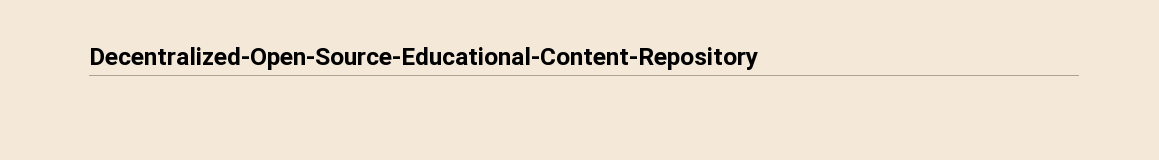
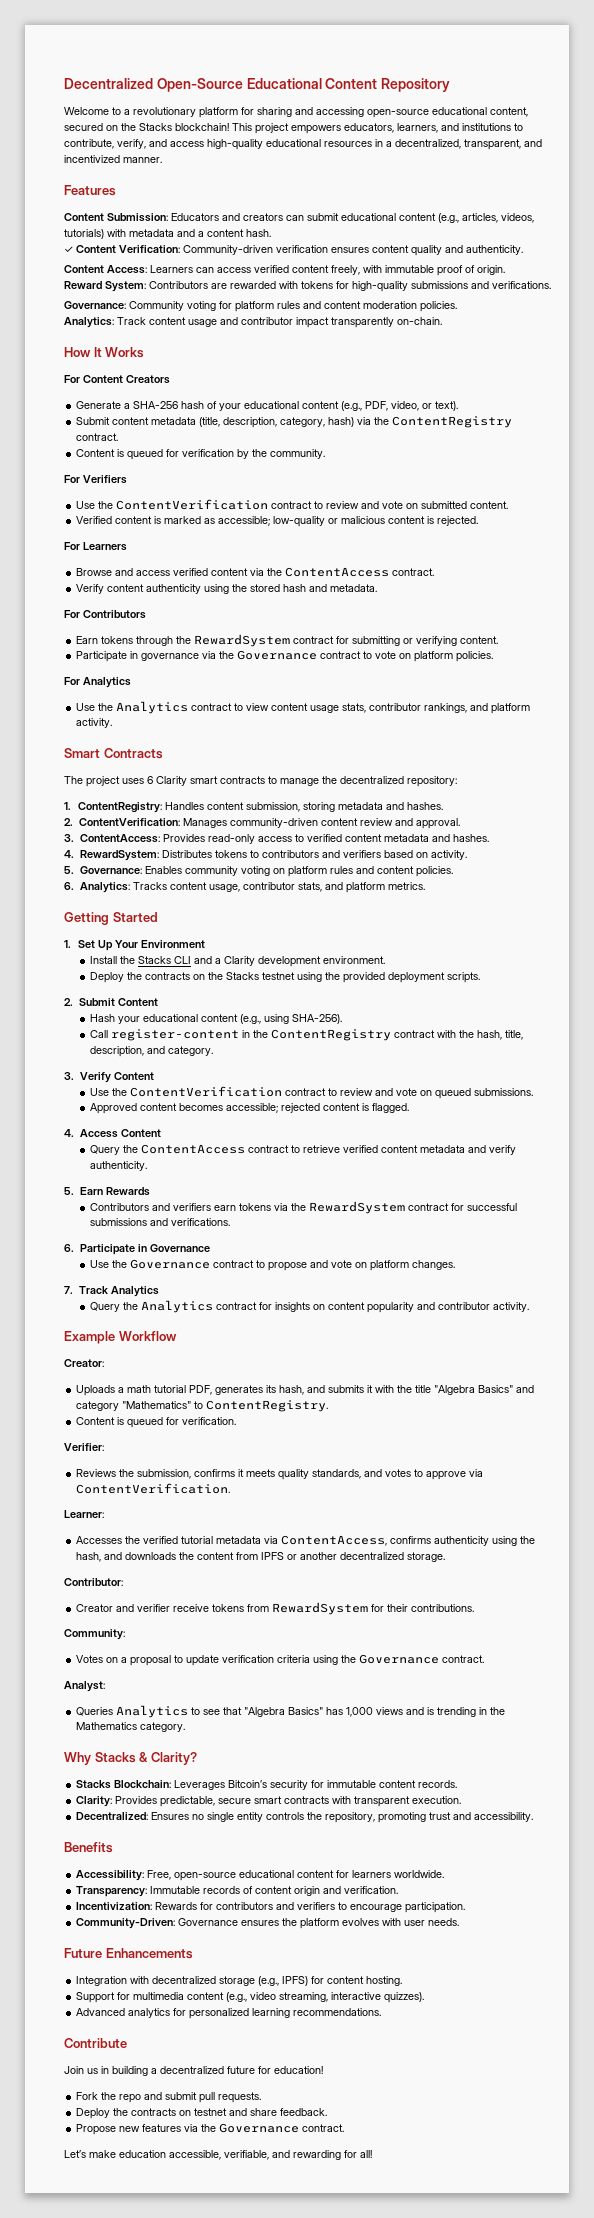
[89,47,758,70] Decentralized-Open-Source-Educational-Content-Repository -> [64,78,451,92] [64,107,528,118] [64,123,523,134] [64,139,542,150] [64,155,162,163] [64,185,116,196] [64,213,534,223] [64,229,271,239] [64,245,523,256] [64,265,505,276] [64,281,551,292] [64,301,457,312] [64,317,442,328] [64,347,145,358] [64,375,170,384] [76,401,459,411] [76,416,513,428] [76,433,119,441] [76,449,326,460] [64,475,127,484] [76,499,509,510] [76,516,479,527] [64,542,127,551] [76,567,435,577] [76,584,378,594] [64,610,146,619] [76,634,499,647] [76,650,494,662] [64,677,131,688] [76,701,531,714] [76,718,113,728] [64,748,163,759] [64,776,457,787] [64,802,444,813] [64,818,460,829] [64,834,489,844] [64,850,467,861] [64,866,453,877] [64,882,425,893] [64,912,158,925] [64,940,206,951] [90,956,386,967] [90,972,481,983] [64,998,158,1006] [90,1014,343,1024] [90,1029,524,1041] [90,1046,214,1057] [64,1072,154,1083] [90,1086,534,1099] [90,1103,410,1114] [64,1129,161,1138] [90,1144,517,1155] [90,1161,148,1171] [64,1187,150,1196] [90,1201,518,1214] [90,1218,231,1226] [64,1244,210,1255] [90,1259,456,1271] [64,1286,159,1297] [90,1300,530,1313] [64,1331,177,1344] [64,1359,104,1367] [76,1385,535,1396] [76,1400,329,1412] [76,1417,237,1428] [64,1443,104,1451] [76,1469,484,1480] [76,1483,231,1494] [64,1510,104,1518] [76,1535,536,1546] [76,1552,446,1562] [64,1578,123,1586] [76,1602,475,1615] [64,1629,125,1640] [76,1654,485,1666] [64,1681,105,1692] [76,1705,506,1718] [76,1722,186,1732] [64,1752,197,1765] [76,1780,458,1790] [76,1796,462,1807] [76,1812,534,1823] [64,1842,113,1853] [76,1870,445,1881] [76,1886,399,1897] [76,1902,466,1913] [76,1918,460,1929] [64,1948,193,1959] [76,1976,403,1986] [76,1992,425,2003] [76,2008,382,2019] [64,2038,127,2048] [64,2066,323,2076] [76,2092,262,2103] [76,2108,328,2119] [76,2123,345,2135] [64,2150,372,2160] Decentralized Open-Source Educational Content Repository // Welcome to a revolutionary platform for sharing and accessing open-source educational content, secured on the Stacks blockchain! This project empowers educators, learners, and institutions to contribute, verify, and access high-quality educational resources in a decentralized, transparent, and incentivized manner. // Features // Content Submission: Educators and creators can submit educational content (e.g., articles, videos, tutorials) with metadata and a content hash. // ✓ Content Verification: Community-driven verification ensures content quality and authenticity. // Content Access: Learners can access verified content freely, with immutable proof of origin. // Reward System: Contributors are rewarded with tokens for high-quality submissions and verifications. // Governance: Community voting for platform rules and content moderation policies. // Analytics: Track content usage and contributor impact transparently on-chain. // How It Works // For Content Creators // Generate a SHA-256 hash of your educational content (e.g., PDF, video, or text). // Submit content metadata (title, description, category, hash) via the ContentRegistry contract. // Content is queued for verification by the community. // For Verifiers // Use the ContentVerification contract to review and vote on submitted content. // Verified content is marked as accessible; low-quality or malicious content is rejected. // For Learners // Browse and access verified content via the ContentAccess contract. // Verify content authenticity using the stored hash and metadata. // For Contributors // Earn tokens through the RewardSystem contract for submitting or verifying content. // Participate in governance via the Governance contract to vote on platform policies. // For Analytics // Use the Analytics contract to view content usage stats, contributor rankings, and platform activity. // Smart Contracts // The project uses 6 Clarity smart contracts to manage the decentralized repository: // 1. ContentRegistry: Handles content submission, storing metadata and hashes. // 2. ContentVerification: Manages community-driven content review and approval. // 3. ContentAccess: Provides read-only access to verified content metadata and hashes. // 4. RewardSystem: Distributes tokens to contributors and verifiers based on activity. // 5. Governance: Enables community voting on platform rules and content policies. // 6. Analytics: Tracks content usage, contributor stats, and platform metrics. // Getting Started // 1. Set Up Your Environment // Install the Stacks CLI and a Clarity development environment. // Deploy the contracts on the Stacks testnet using the provided deployment scripts. // 2. Submit Content // Hash your educational content (e.g., using SHA-256). // Call register-content in the ContentRegistry contract with the hash, title, description, and category. // 3. Verify Content // Use the ContentVerification contract to review and vote on queued submissions. // Approved content becomes accessible; rejected content is flagged. // 4. Access Content // Query the ContentAccess contract to retrieve verified content metadata and verify authenticity. // 5. Earn Rewards // Contributors and verifiers earn tokens via the RewardSystem contract for successful submissions and verifications. // 6. Participate in Governance // Use the Governance contract to propose and vote on platform changes. // 7. Track Analytics // Query the Analytics contract for insights on content popularity and contributor activity. // Example Workflow // Creator: // Uploads a math tutorial PDF, generates its hash, and submits it with the title "Algebra Basics" and category "Mathematics" to ContentRegistry. // Content is queued for verification. // Verifier: // Reviews the submission, confirms it meets quality standards, and votes to approve via ContentVerification. // Learner: // Accesses the verified tutorial metadata via ContentAccess, confirms authenticity using the hash, and downloads the content from IPFS or another decentralized storage. // Contributor: // Creator and verifier receive tokens from RewardSystem for their contributions. // Community: // Votes on a proposal to update verification criteria using the Governance contract. // Analyst: // Queries Analytics to see that "Algebra Basics" has 1,000 views and is trending in the Mathematics category. // Why Stacks & Clarity? // Stacks Blockchain: Leverages Bitcoin’s security for immutable content records. // Clarity: Provides predictable, secure smart contracts with transparent execution. // Decentralized: Ensures no single entity controls the repository, promoting trust and accessibility. // Benefits // Accessibility: Free, open-source educational content for learners worldwide. // Transparency: Immutable records of content origin and verification. // Incentivization: Rewards for contributors and verifiers to encourage participation. // Community-Driven: Governance ensures the platform evolves with user needs. // Future Enhancements // Integration with decentralized storage (e.g., IPFS) for content hosting. // Support for multimedia content (e.g., video streaming, interactive quizzes). // Advanced analytics for personalized learning recommendations. // Contribute // Join us in building a decentralized future for education! // Fork the repo and submit pull requests. // Deploy the contracts on testnet and share feedback. // Propose new features via the Governance contract. // Let’s make education accessible, verifiable, and rewarding for all!

